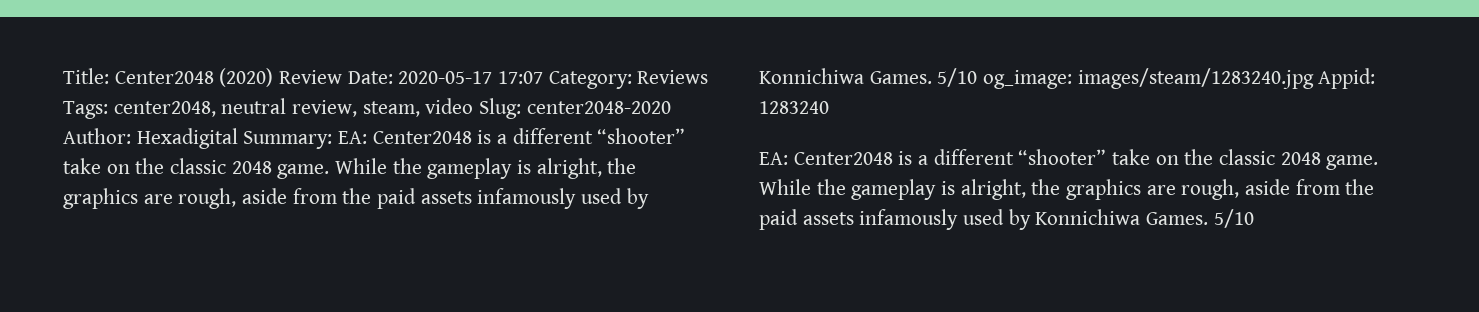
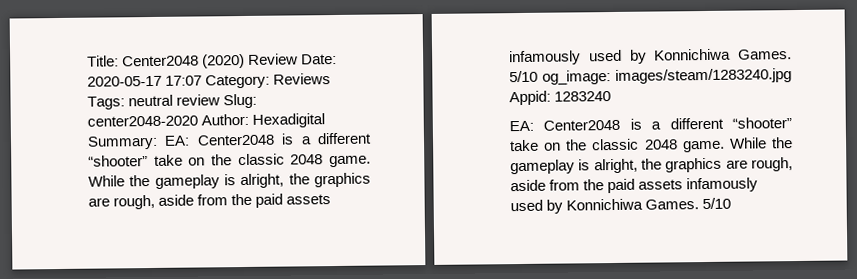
[113,98,474,117] center2048, neutral review, steam, video -> [128,94,221,107] neutral review

